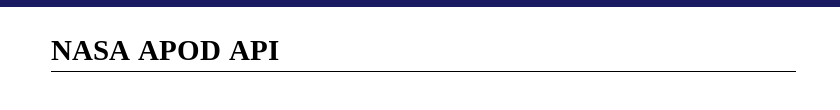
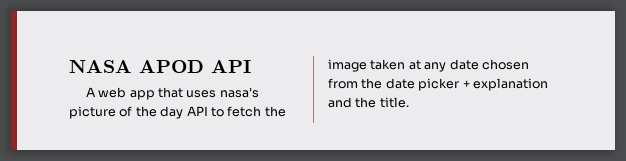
(279, 50) none -> [85,87,259,100] [69,106,286,119] [328,59,529,72] [328,78,548,91] [328,97,409,108] // A web app that uses nasa's picture of the day API to fetch the image taken at any date chosen from the date picker + explanation and the title.

